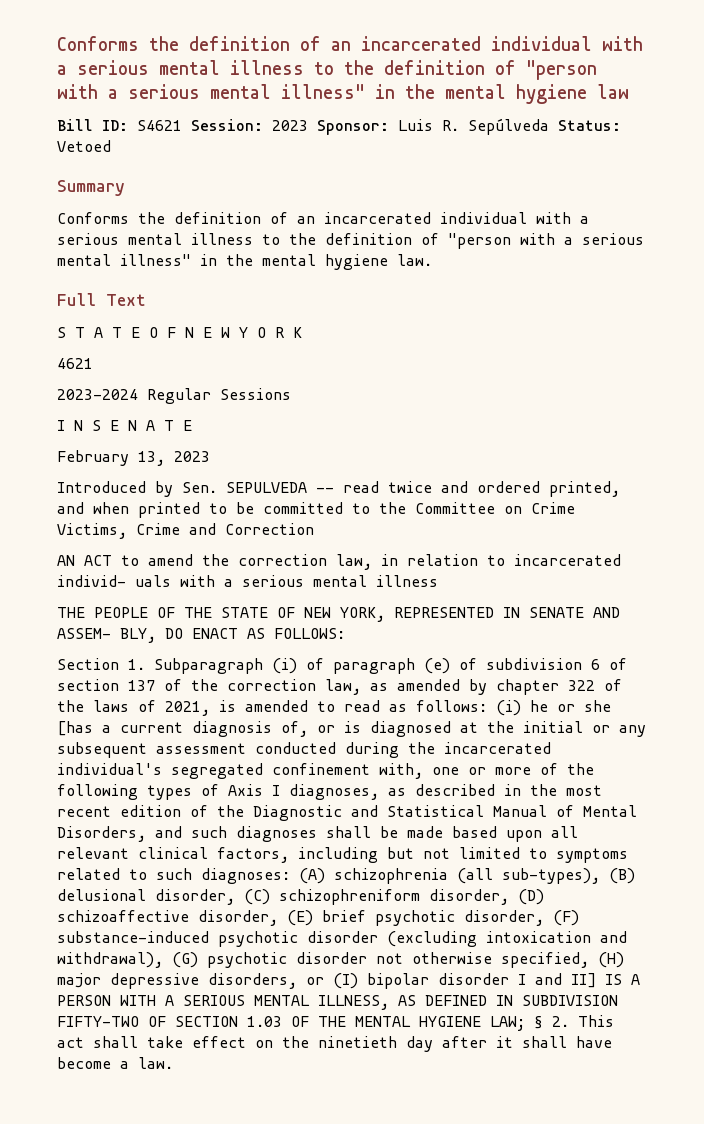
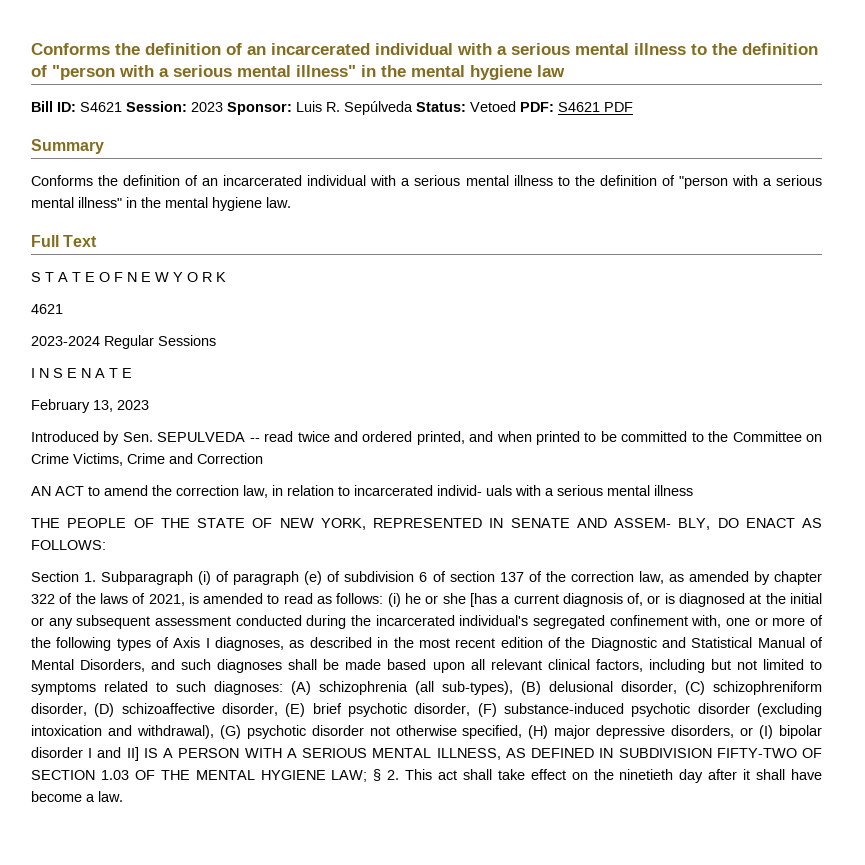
(111, 146) none -> [520,102,633,112] PDF: S4621 PDF

